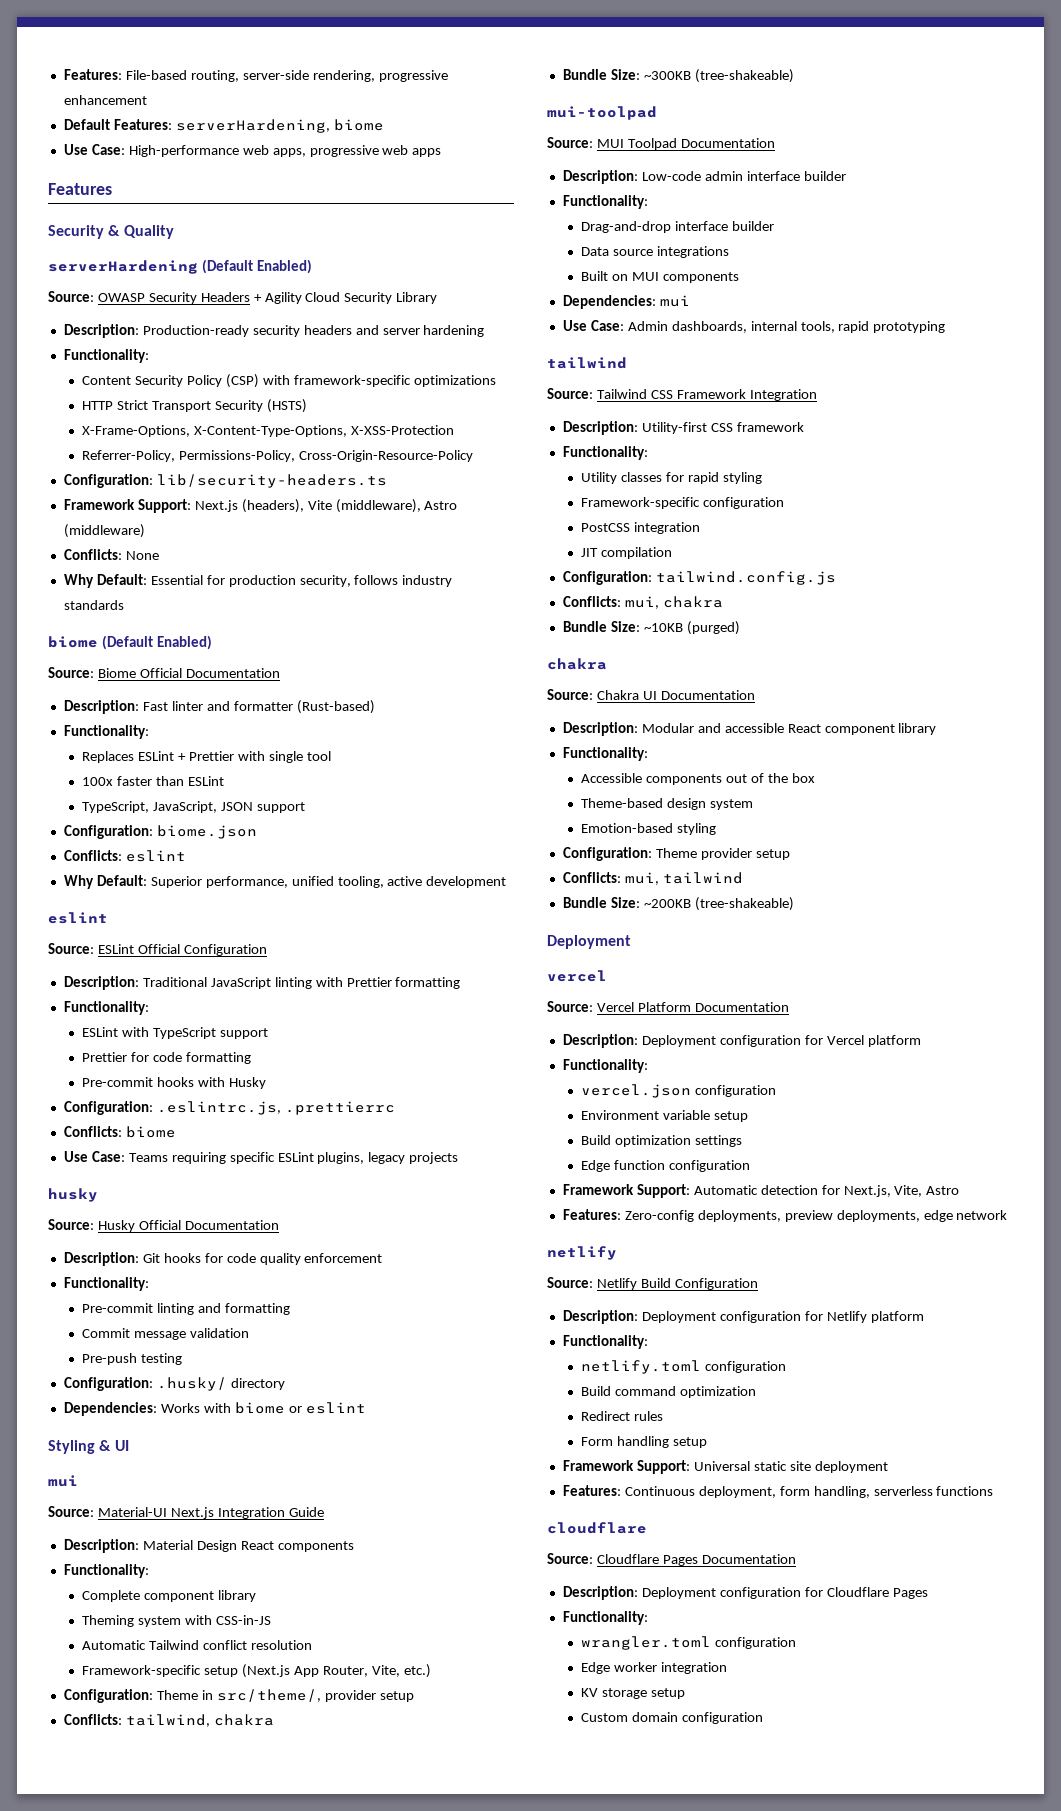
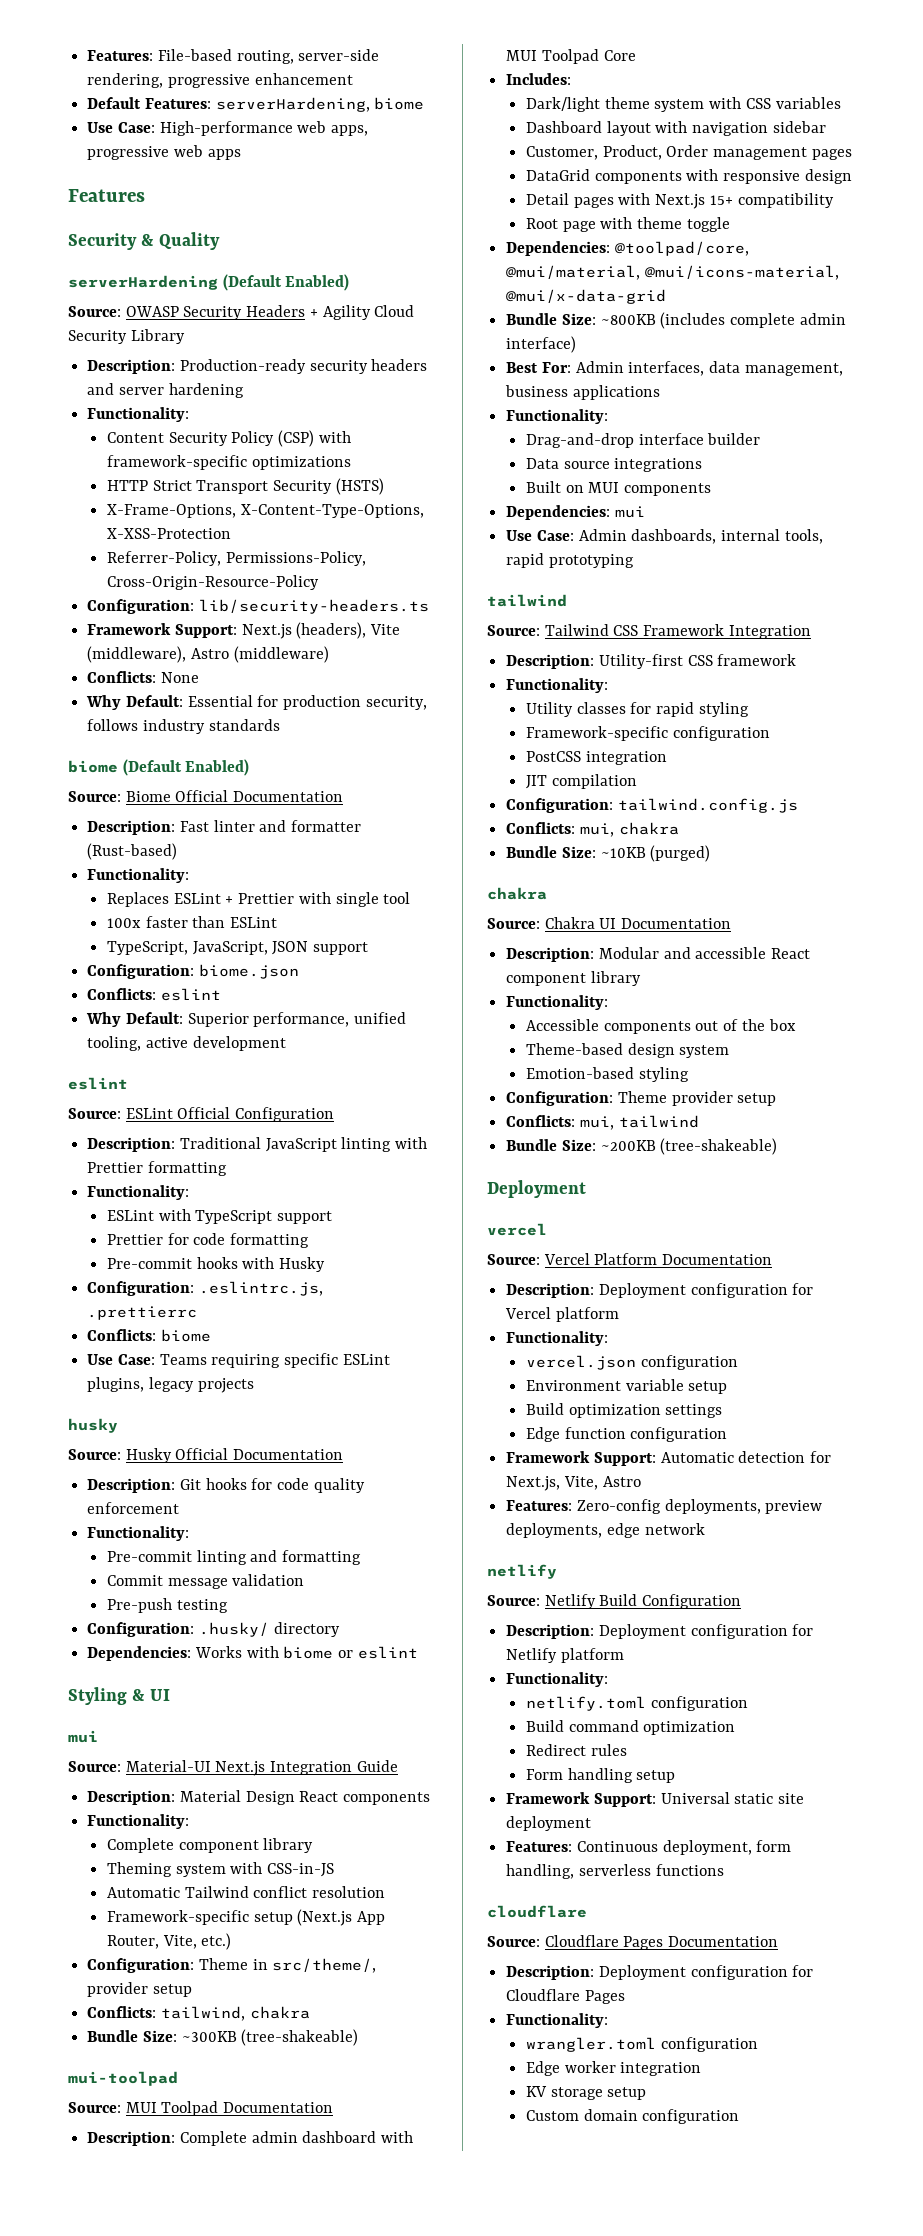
[641,171,846,181] Low-code admin interface builder -> [179,2131,414,2146] [506,49,636,64] [506,73,572,85] [525,97,841,112] [525,121,826,136] [525,145,852,160] [525,169,852,184] [525,193,834,209] [525,217,730,232] [506,241,749,256] [506,265,839,280] [506,289,667,304] [506,312,846,329] [506,336,577,353] [506,361,843,376] [505,385,660,400] Complete admin dashboard with MUI Toolpad Core // Includes: // Dark/light theme system with CSS variables // Dashboard layout with navigation sidebar // Customer, Product, Order management pages // DataGrid components with responsive design // Detail pages with Next.js 15+ compatibility // Root page with theme toggle // Dependencies: @toolpad/core, @mui/material, @mui/icons-material, @mui/x-data-grid // Bundle Size: ~800KB (includes complete admin interface) // Best For: Admin interfaces, data management, business applications

